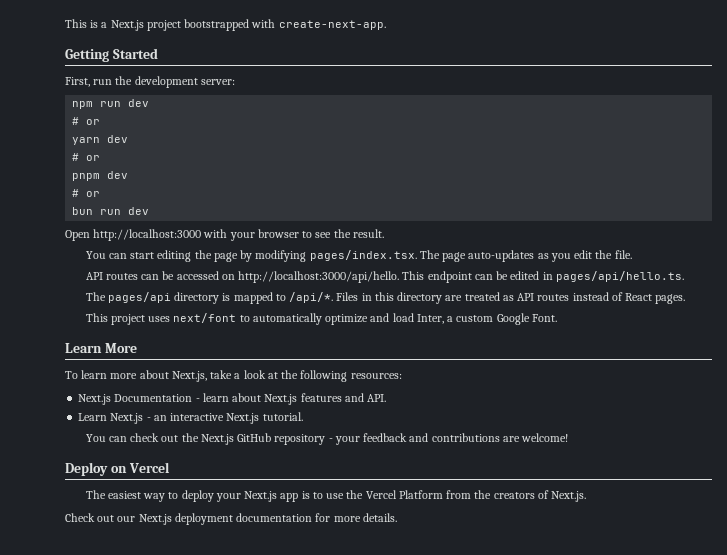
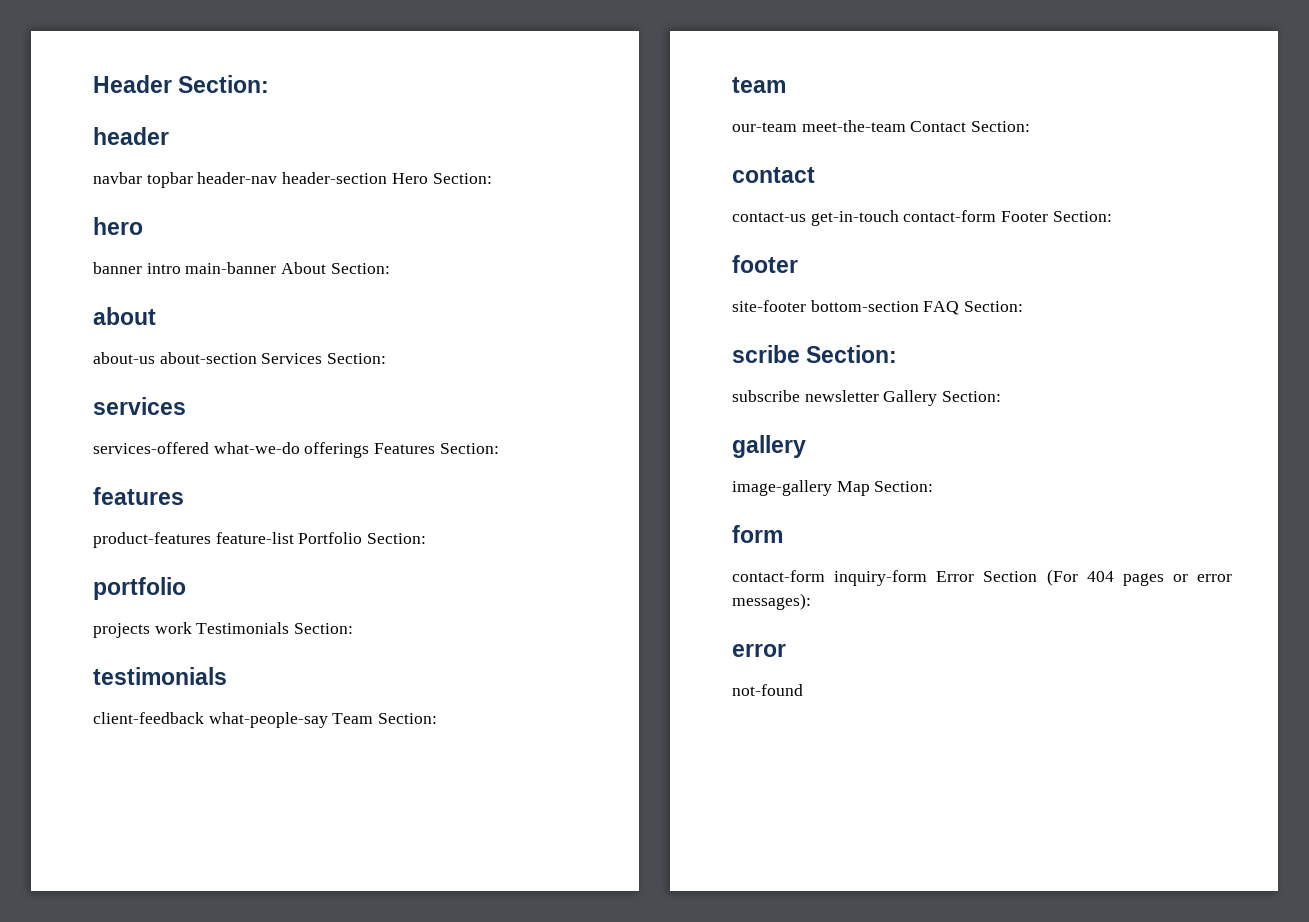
[65,19,386,31] [65,48,158,62] [65,76,235,88] [72,99,150,109] [72,117,101,125] [72,135,129,145] [72,153,101,161] [72,171,129,181] [72,189,101,197] [72,207,150,215] [65,229,384,241] [85,250,632,262] [85,271,684,283] [85,292,686,304] [85,313,557,325] [65,343,137,353] [65,370,402,382] [78,393,387,405] [78,412,303,424] [85,433,569,445] [65,462,170,476] [85,490,587,502] [65,513,397,525] This is a Next.js project bootstrapped with create-next-app. // Getting Started // First, run the development server: // npm run dev // # or // yarn dev // # or // pnpm dev // # or // bun run dev // Open http://localhost:3000 with your browser to see the result. // You can start editing the page by modifying pages/index.tsx. The page auto-updates as you edit the file. // API routes can be accessed on http://localhost:3000/api/hello. This endpoint can be edited in pages/api/hello.ts. // The pages/api directory is mapped to /api/*. Files in this directory are treated as API routes instead of React pages. // This project uses next/font to automatically optimize and load Inter, a custom Google Font. // Learn More // To learn more about Next.js, take a look at the following resources: // Next.js Documentation - learn about Next.js features and API. // Learn Next.js - an interactive Next.js tutorial. // You can check out the Next.js GitHub repository - your feedback and contributions are welcome! // Deploy on Vercel // The easiest way to deploy your Next.js app is to use the Vercel Platform from the creators of Next.js. // Check out our Next.js deployment documentation for more details. -> [93,75,270,93] [93,127,169,145] [93,172,492,188] [93,217,143,235] [93,262,390,274] [93,307,156,325] [93,352,387,364] [93,397,186,415] [93,442,499,458] [93,487,184,505] [93,532,427,548] [93,577,186,600] [93,622,354,638] [93,667,227,685] [93,712,438,728] [732,77,786,93] [732,120,1031,132] [732,167,815,183] [732,210,1112,226] [732,255,798,273] [732,300,1024,315] [732,345,898,363] [732,390,1002,406] [732,435,806,458] [732,480,934,496] [732,525,783,543] [732,569,1232,586] [732,593,811,610] [732,644,786,657] [732,684,803,696] Header Section: // header // navbar topbar header-nav header-section Hero Section: // hero // banner intro main-banner About Section: // about // about-us about-section Services Section: // services // services-offered what-we-do offerings Features Section: // features // product-features feature-list Portfolio Section: // portfolio // projects work Testimonials Section: // testimonials // client-feedback what-people-say Team Section: // team // our-team meet-the-team Contact Section: // contact // contact-us get-in-touch contact-form Footer Section: // footer // site-footer bottom-section FAQ Section: // scribe Section: // subscribe newsletter Gallery Section: // gallery // image-gallery Map Section: // form // contact-form inquiry-form Error Section (For 404 pages or error messages): // error // not-found

